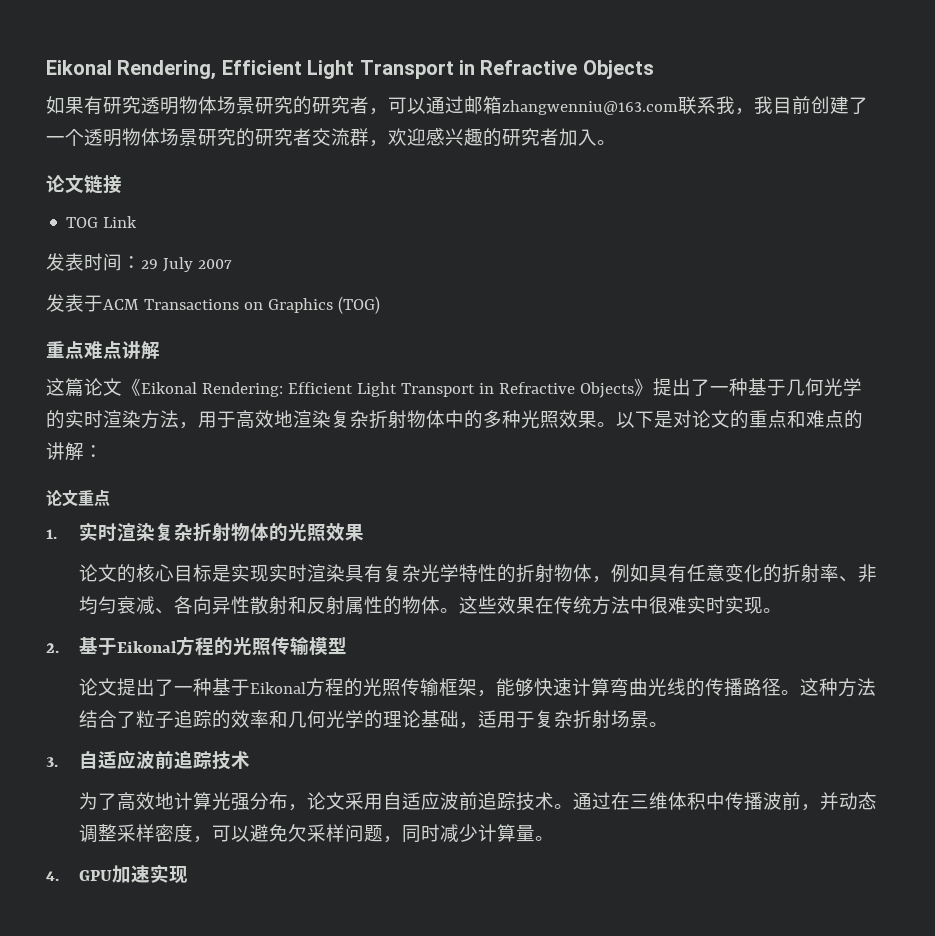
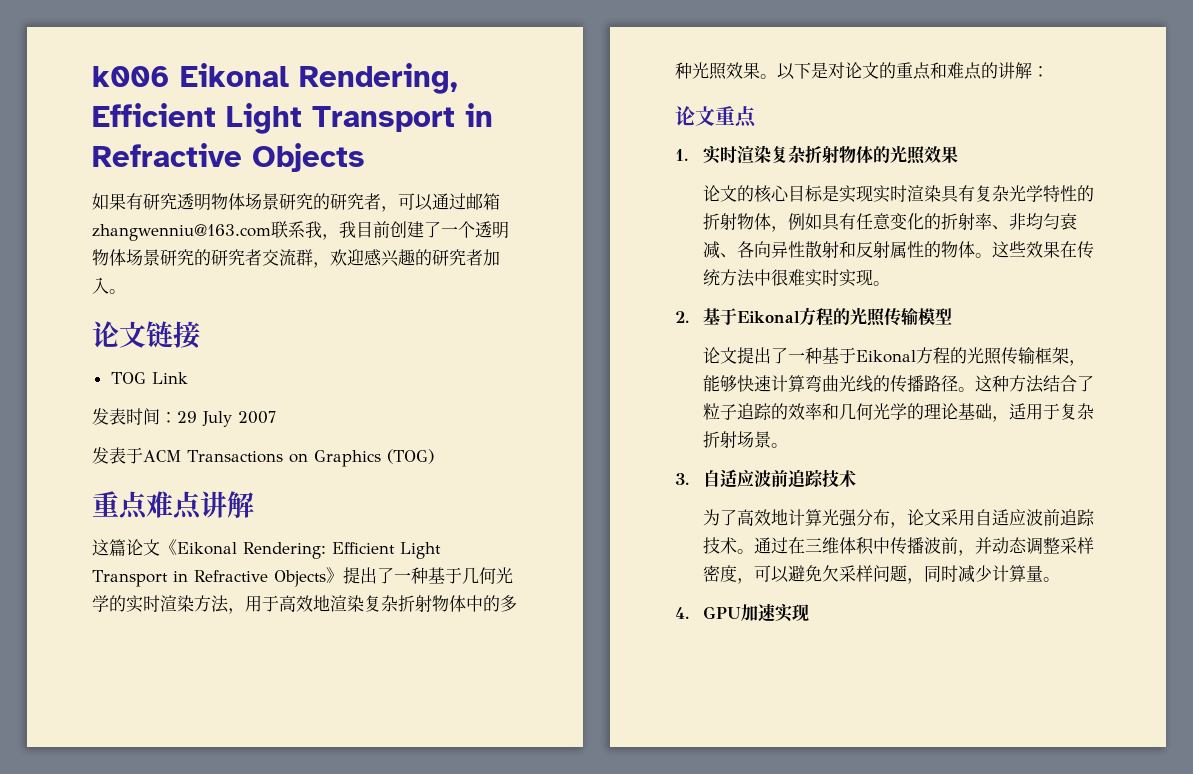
(46, 67) none -> [92,66,170,87] k006

